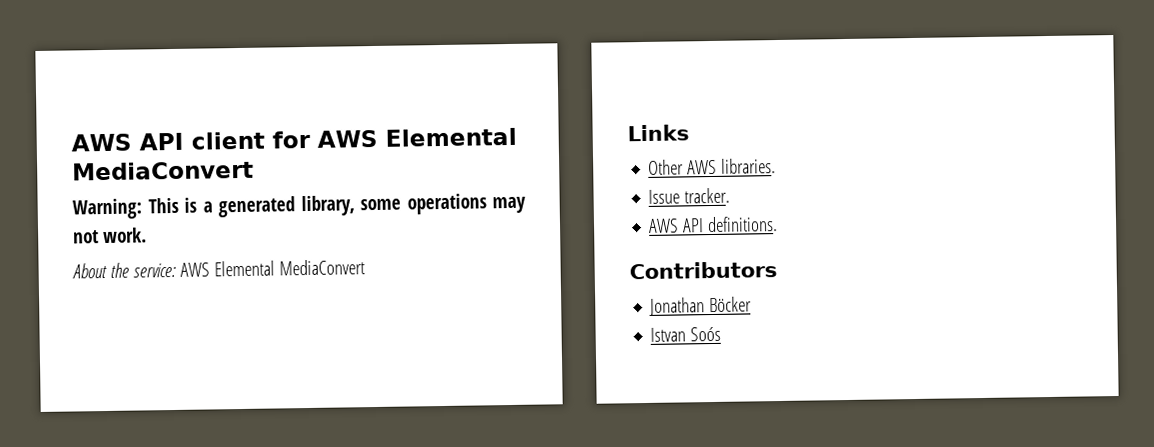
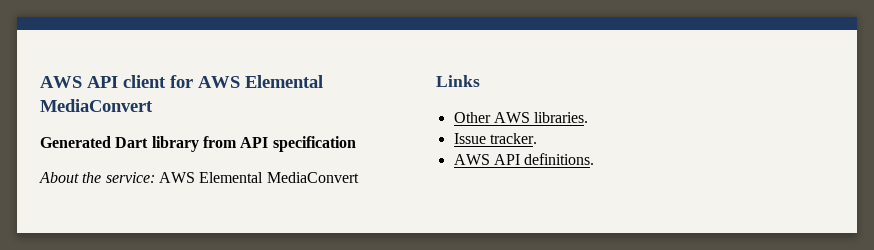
[72,193,526,220] [73,227,147,244] Warning: This is a generated library, some operations may not work. -> [40,136,356,152] Generated Dart library from API specification
[629,261,778,280] [649,296,753,316] [650,326,722,342] // Contributors // Jonathan Böcker // Istvan Soós -> (595, 159) none

